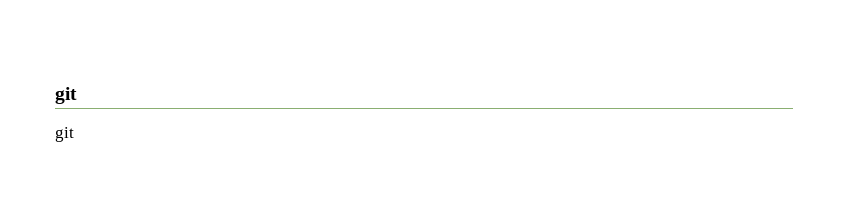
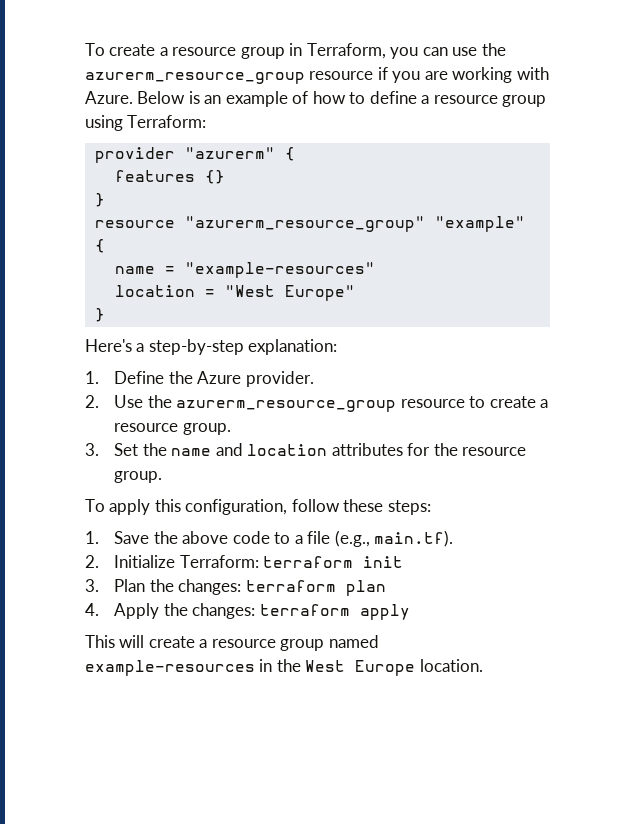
[55,87,77,104] [55,127,74,142] git // git -> [85,43,506,59] [85,67,549,84] [85,91,547,107] [85,115,207,131] [94,147,295,163] [114,170,225,184] [94,193,105,207] [94,216,525,232] [94,239,105,253] [114,262,375,278] [114,285,355,301] [94,308,105,322] [85,339,338,355] [85,371,314,387] [85,395,549,412] [114,423,231,435] [85,443,527,456] [114,471,163,483] [85,499,431,515] [85,530,454,547] [85,555,404,568] [85,579,386,596] [85,603,410,620] [85,635,379,651] [85,659,483,676] To create a resource group in Terraform, you can use the azurerm_resource_group resource if you are working with Azure. Below is an example of how to define a resource group using Terraform: // provider "azurerm" { // features {} // } // resource "azurerm_resource_group" "example" { // name = "example-resources" // location = "West Europe" // } // Here's a step-by-step explanation: // 1. Define the Azure provider. // 2. Use the azurerm_resource_group resource to create a resource group. // 3. Set the name and location attributes for the resource group. // To apply this configuration, follow these steps: // 1. Save the above code to a file (e.g., main.tf). // 2. Initialize Terraform: terraform init // 3. Plan the changes: terraform plan // 4. Apply the changes: terraform apply // This will create a resource group named example-resources in the West Europe location.

